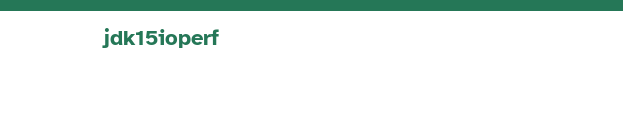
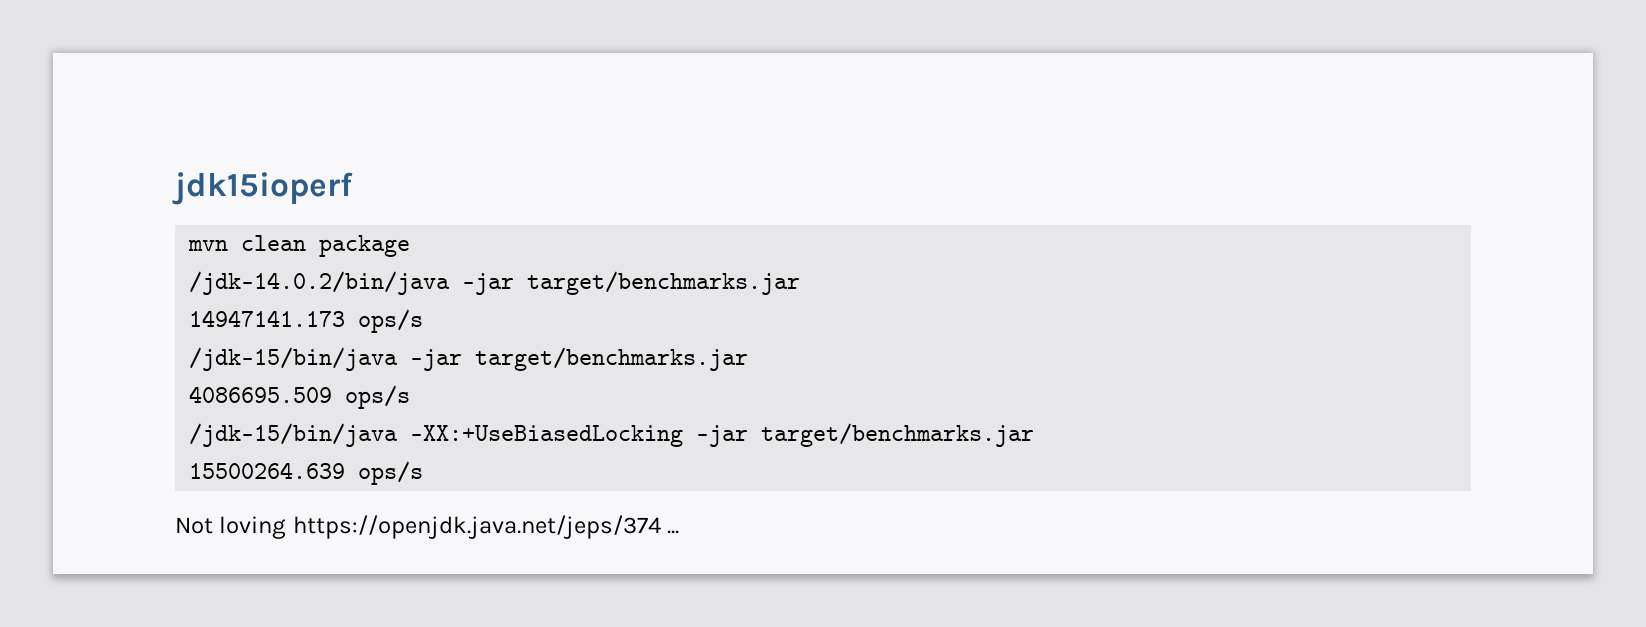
(219, 38) none -> [188,235,411,257] [189,271,801,295] [189,309,424,333] [189,347,749,371] [189,385,411,409] [189,423,1035,447] [189,461,424,485] [175,515,680,539] // mvn clean package // /jdk-14.0.2/bin/java -jar target/benchmarks.jar // 14947141.173 ops/s // /jdk-15/bin/java -jar target/benchmarks.jar // 4086695.509 ops/s // /jdk-15/bin/java -XX:+UseBiasedLocking -jar target/benchmarks.jar // 15500264.639 ops/s // Not loving https://openjdk.java.net/jeps/374 ...

